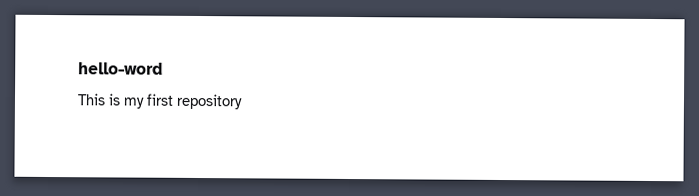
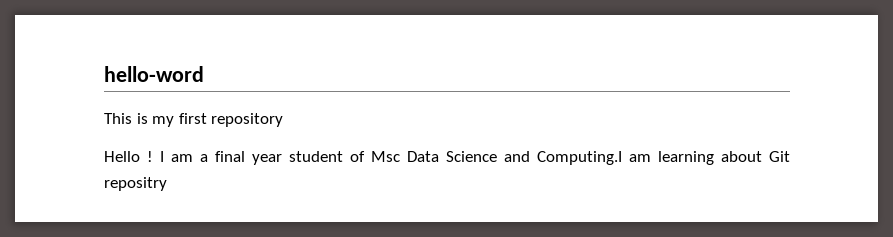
(243, 101) none -> [104,151,790,165] [104,177,167,191] // Hello ! I am a final year student of Msc Data Science and Computing.I am learning about Git repositry

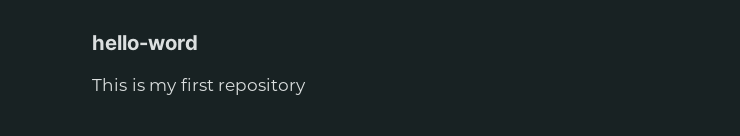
[104,151,790,165] [104,177,167,191] // Hello ! I am a final year student of Msc Data Science and Computing.I am learning about Git repositry -> (307, 86) none

